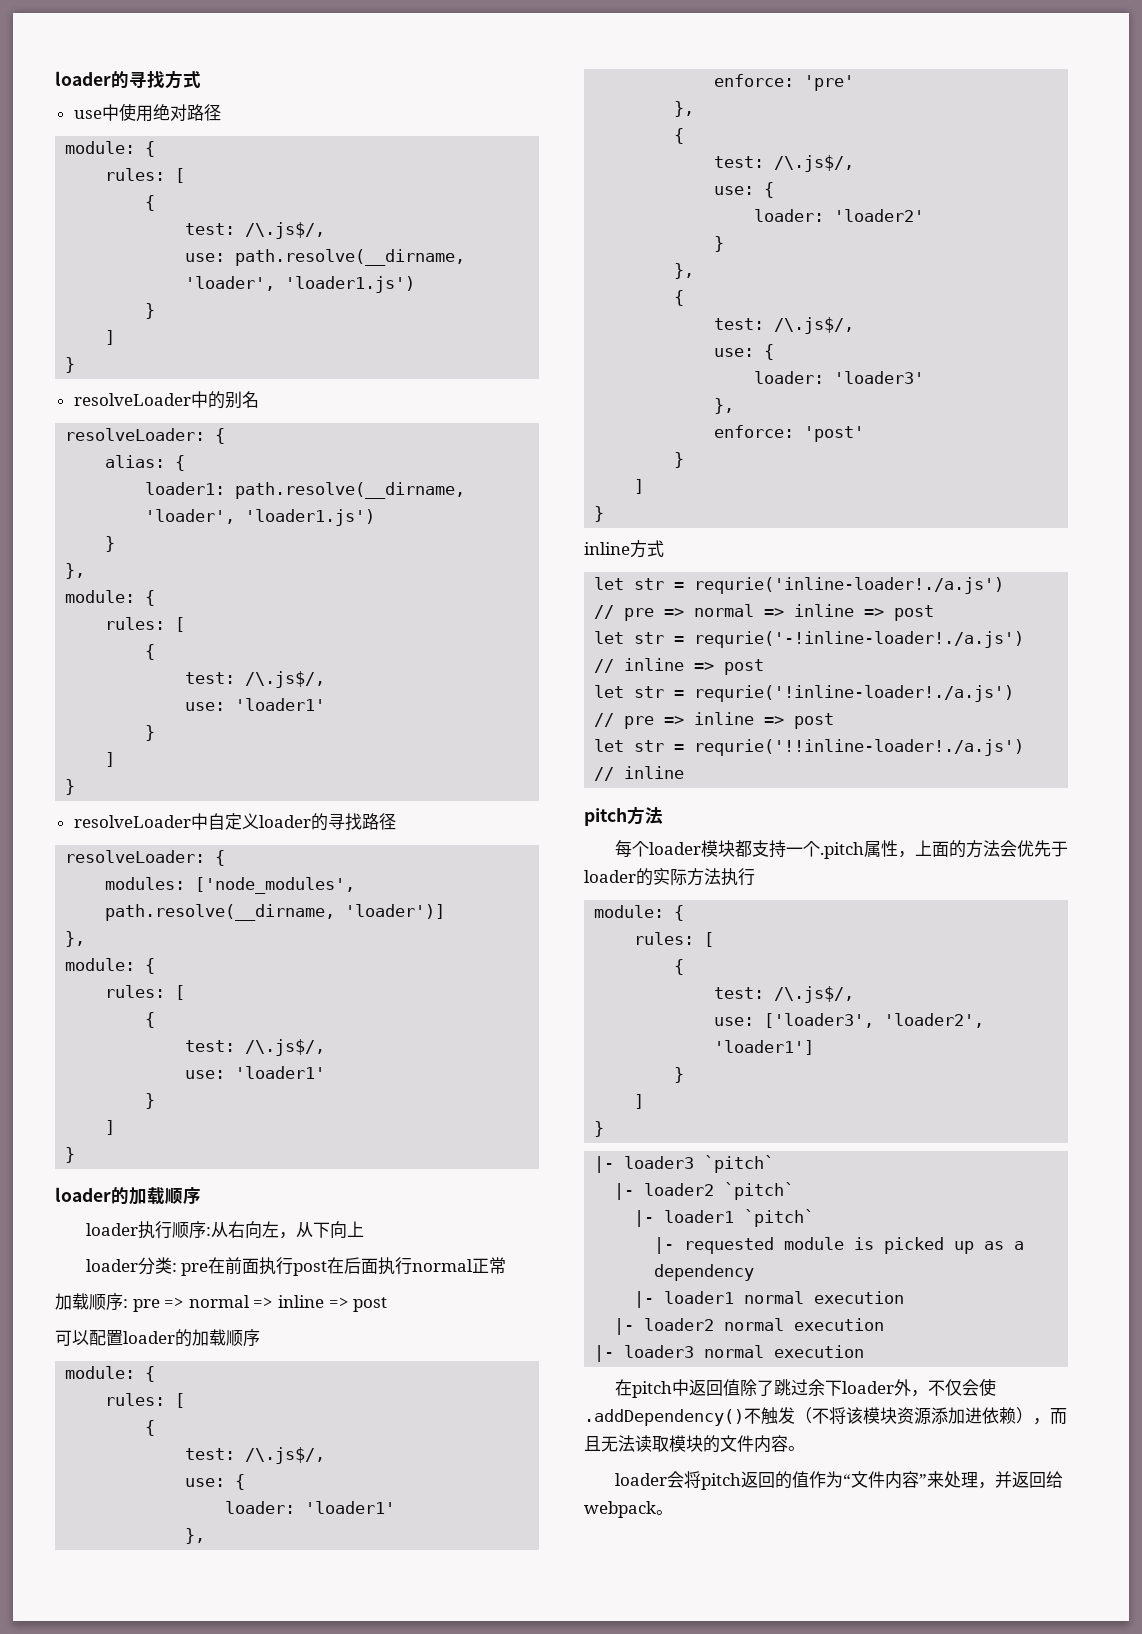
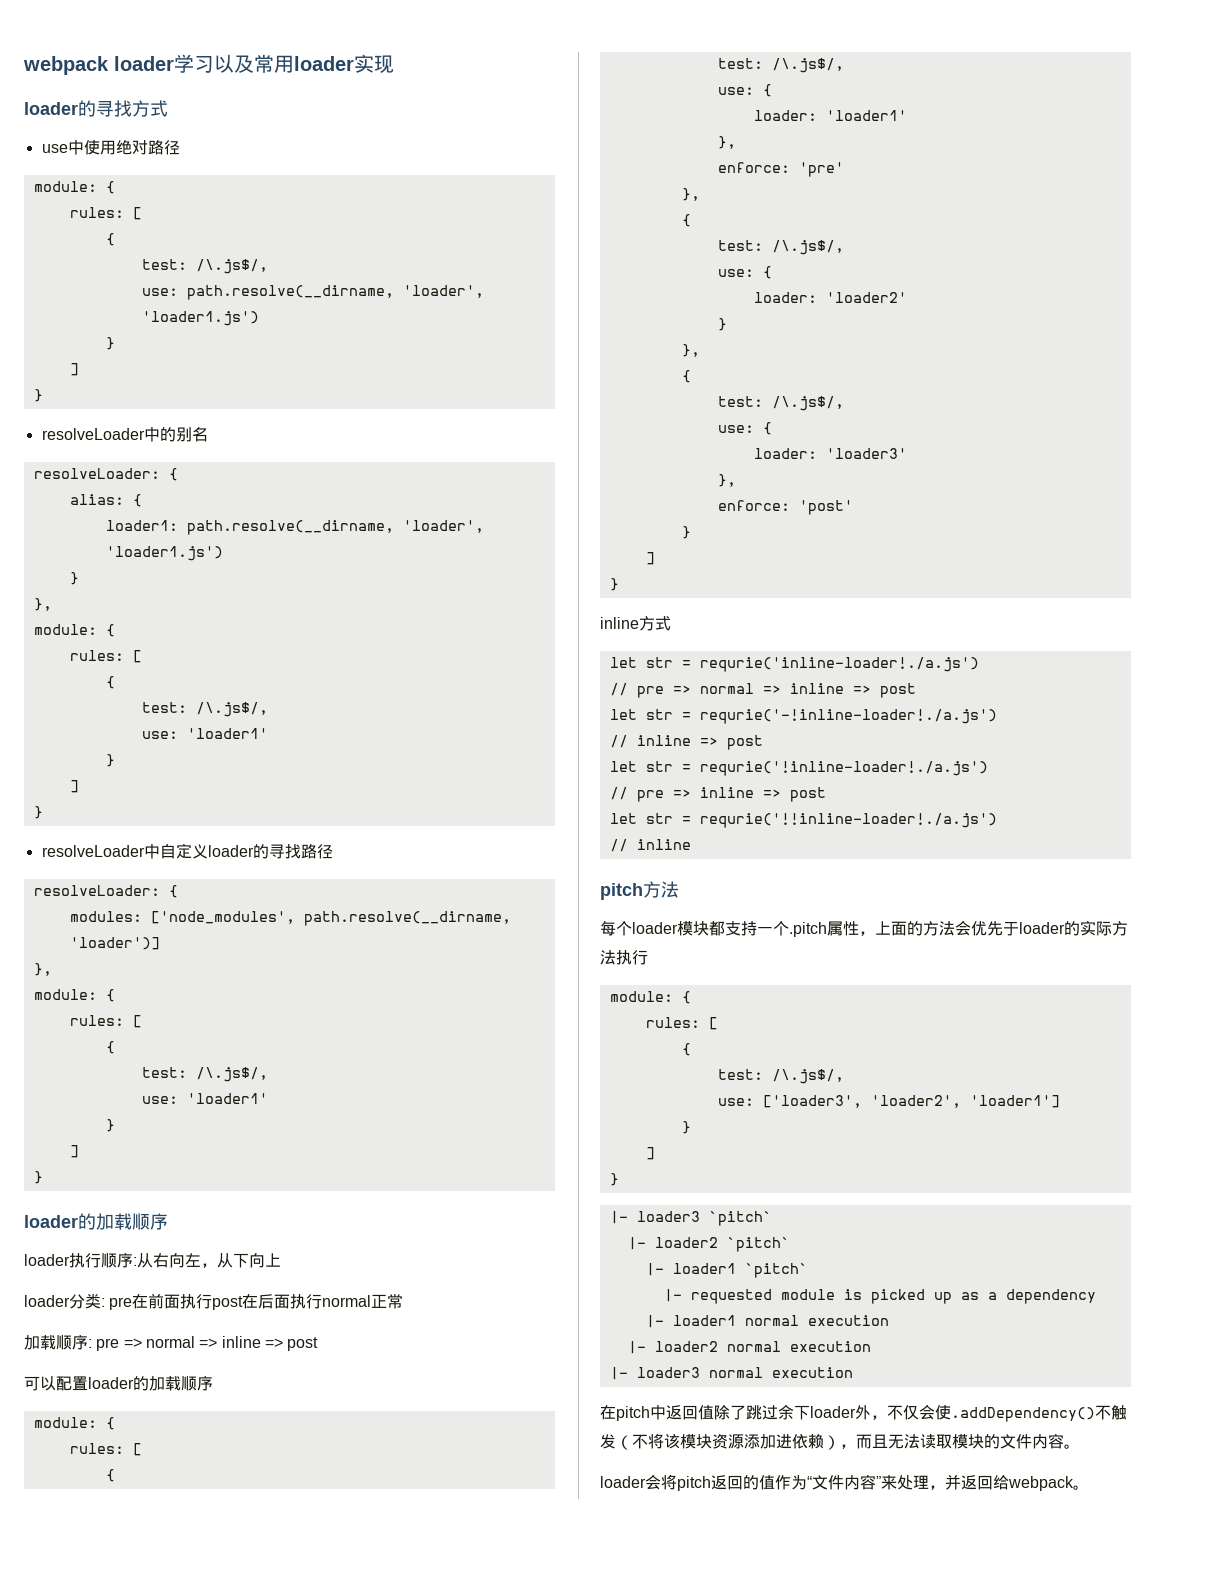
(55, 78) none -> [23,54,394,75] webpack loader学习以及常用loader实现 //

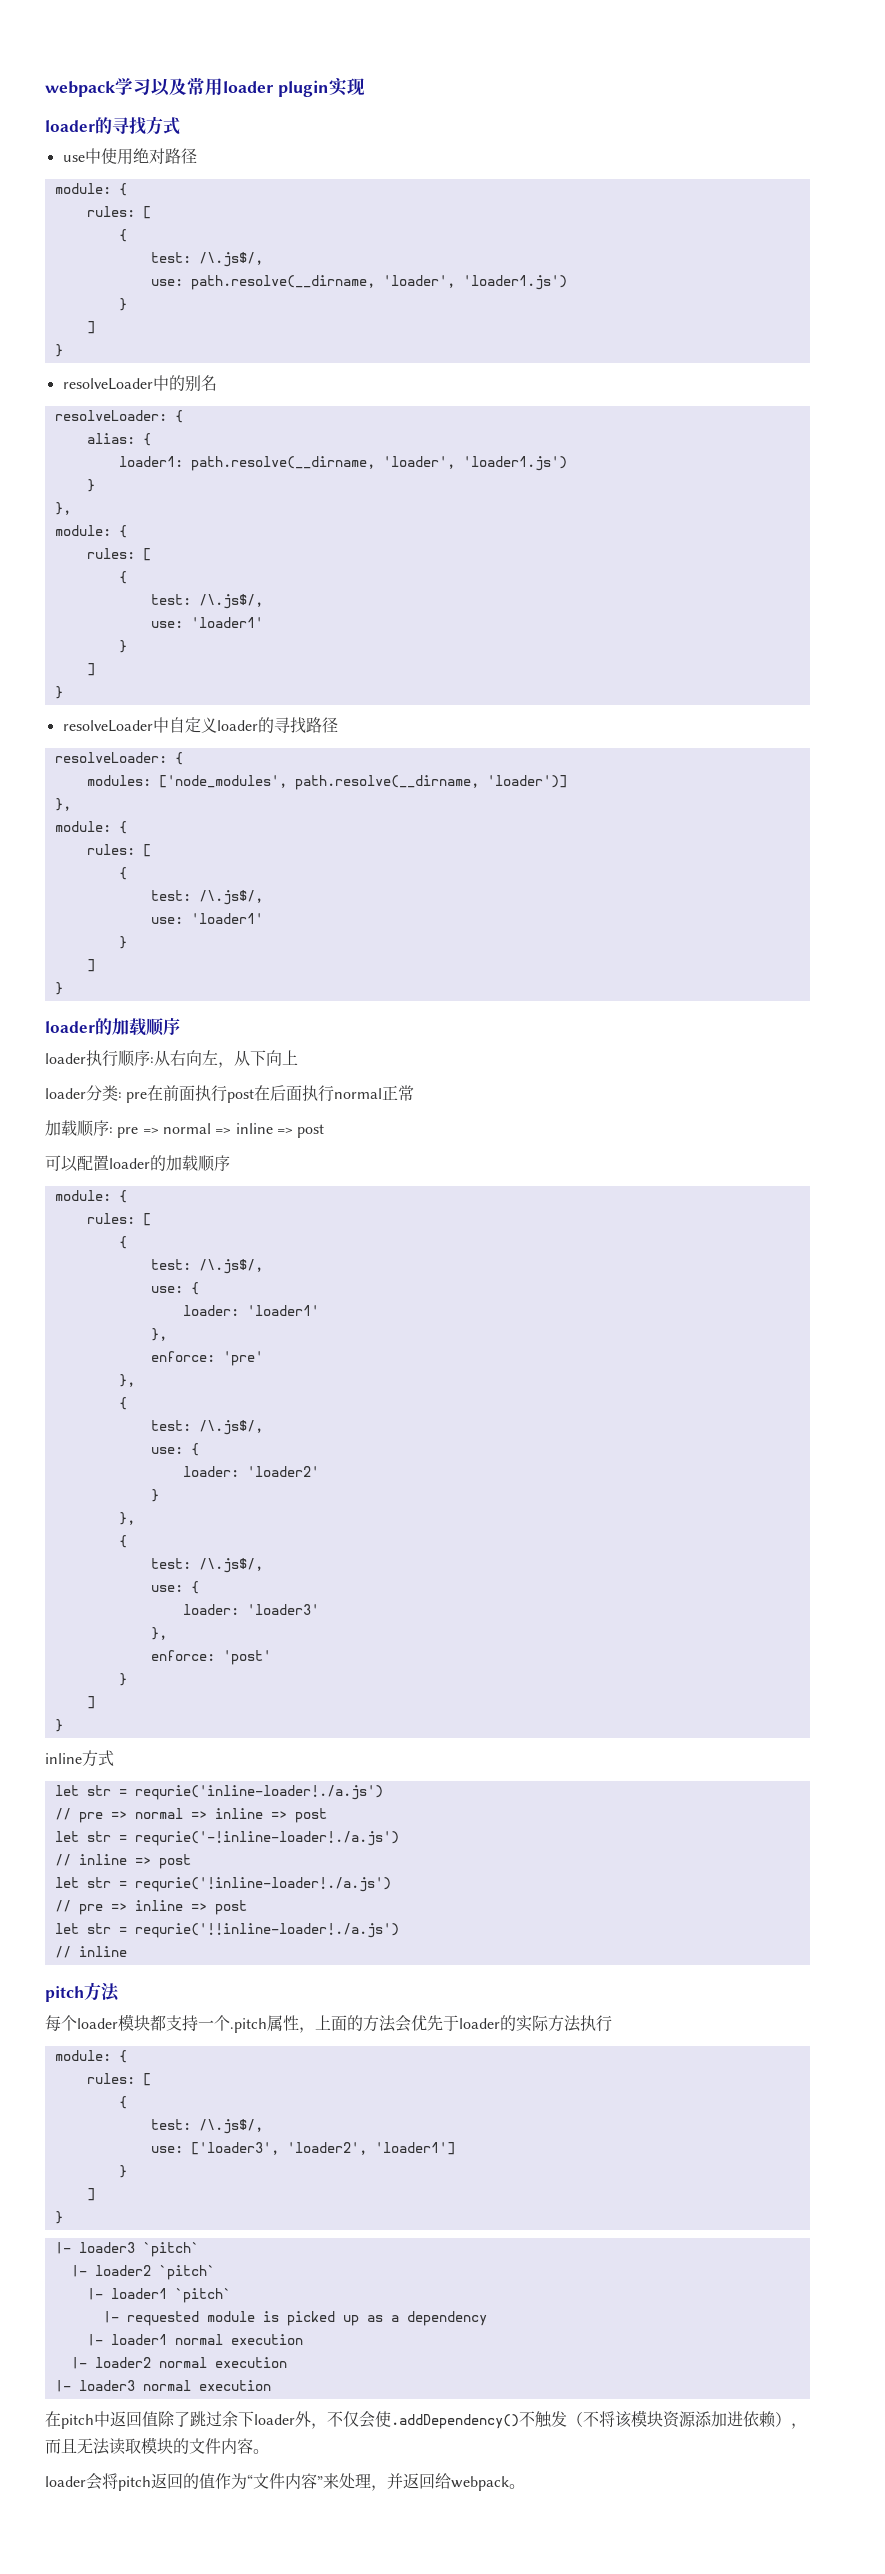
[23,56,174,75] webpack loader -> [45,81,116,97] webpack
(354, 63) none -> [277,80,329,97] plugin

